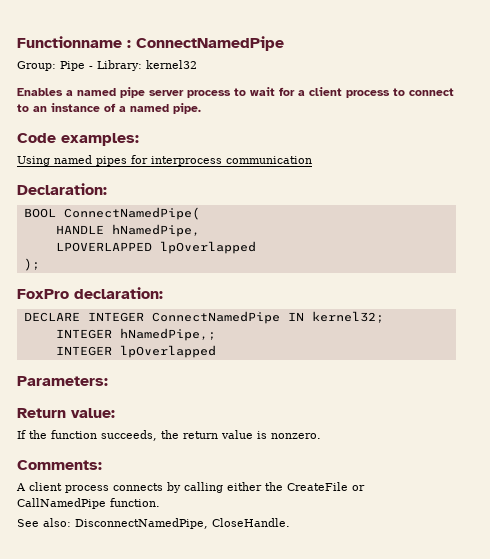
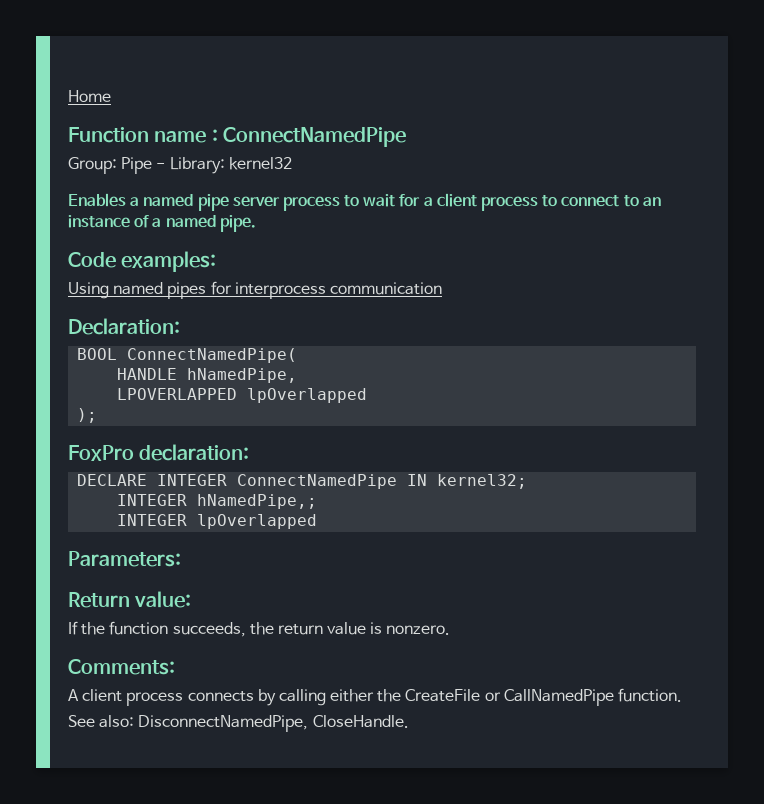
[17,36,122,48] Functionname -> [68,90,111,102] [68,127,207,143] Home // Function name

